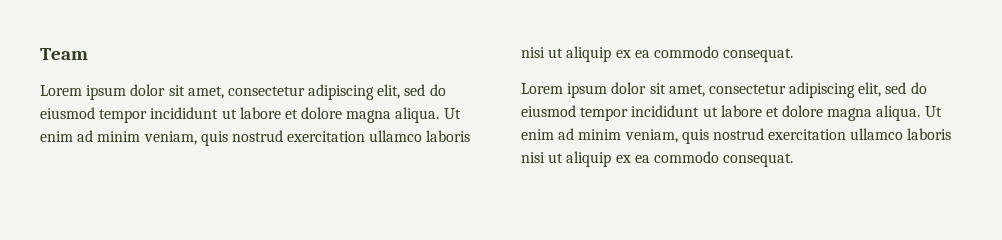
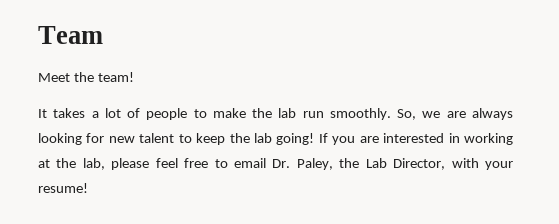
[40,84,446,100] [40,107,461,123] [40,130,471,146] [521,46,794,62] [521,82,927,98] [521,105,942,121] [521,128,952,144] [521,151,794,167] Lorem ipsum dolor sit amet, consectetur adipiscing elit, sed do eiusmod tempor incididunt ut labore et dolore magna aliqua. Ut enim ad minim veniam, quis nostrud exercitation ullamco laboris nisi ut aliquip ex ea commodo consequat. // Lorem ipsum dolor sit amet, consectetur adipiscing elit, sed do eiusmod tempor incididunt ut labore et dolore magna aliqua. Ut enim ad minim veniam, quis nostrud exercitation ullamco laboris nisi ut aliquip ex ea commodo consequat. -> [38,72,134,82] [38,108,513,120] [38,133,513,145] [38,158,513,170] [38,183,88,193] Meet the team! // It takes a lot of people to make the lab run smoothly. So, we are always looking for new talent to keep the lab going! If you are interested in working at the lab, please feel free to email Dr. Paley, the Lab Director, with your resume!

